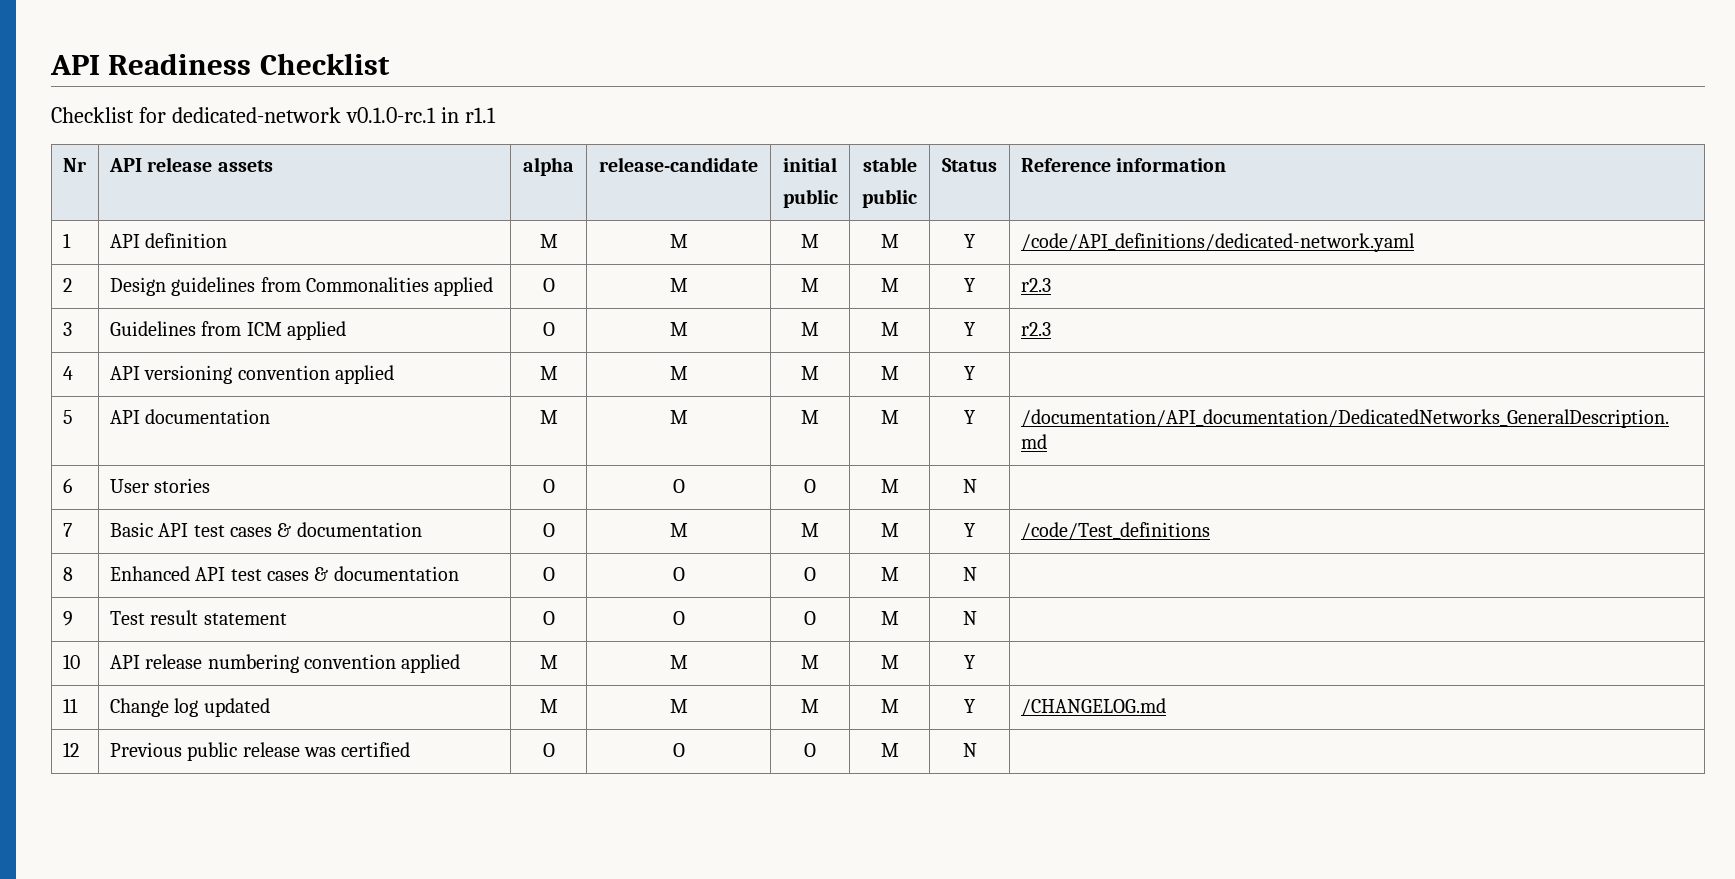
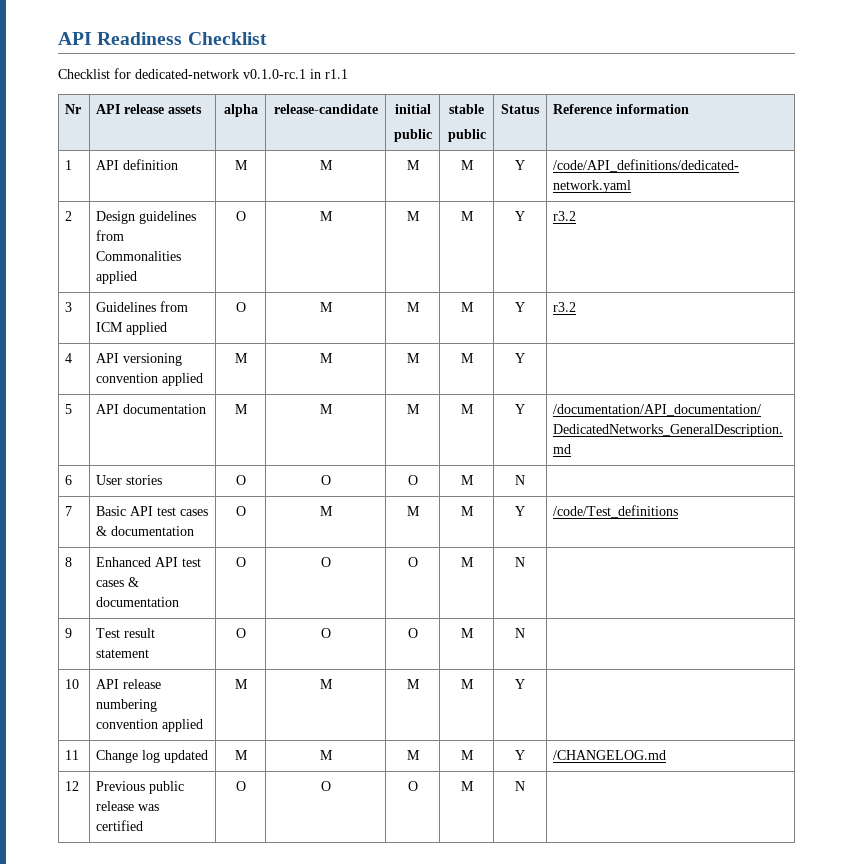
[1020,278,1051,292] r2.3 -> [553,211,577,221] r3.2
[1020,322,1051,336] r2.3 -> [553,302,577,312] r3.2

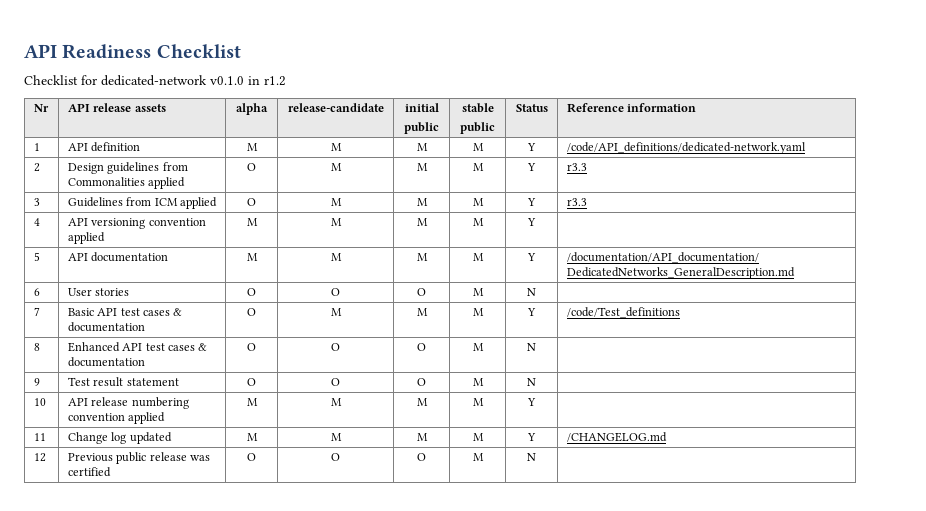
[243,69,348,79] v0.1.0-rc.1 in r1.1 -> [210,76,286,86] v0.1.0 in r1.2
[553,211,577,221] r3.2 -> [566,163,587,171] r3.3
[553,302,577,312] r3.2 -> [566,198,587,206] r3.3

